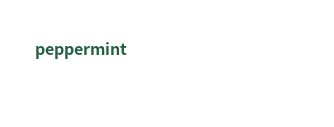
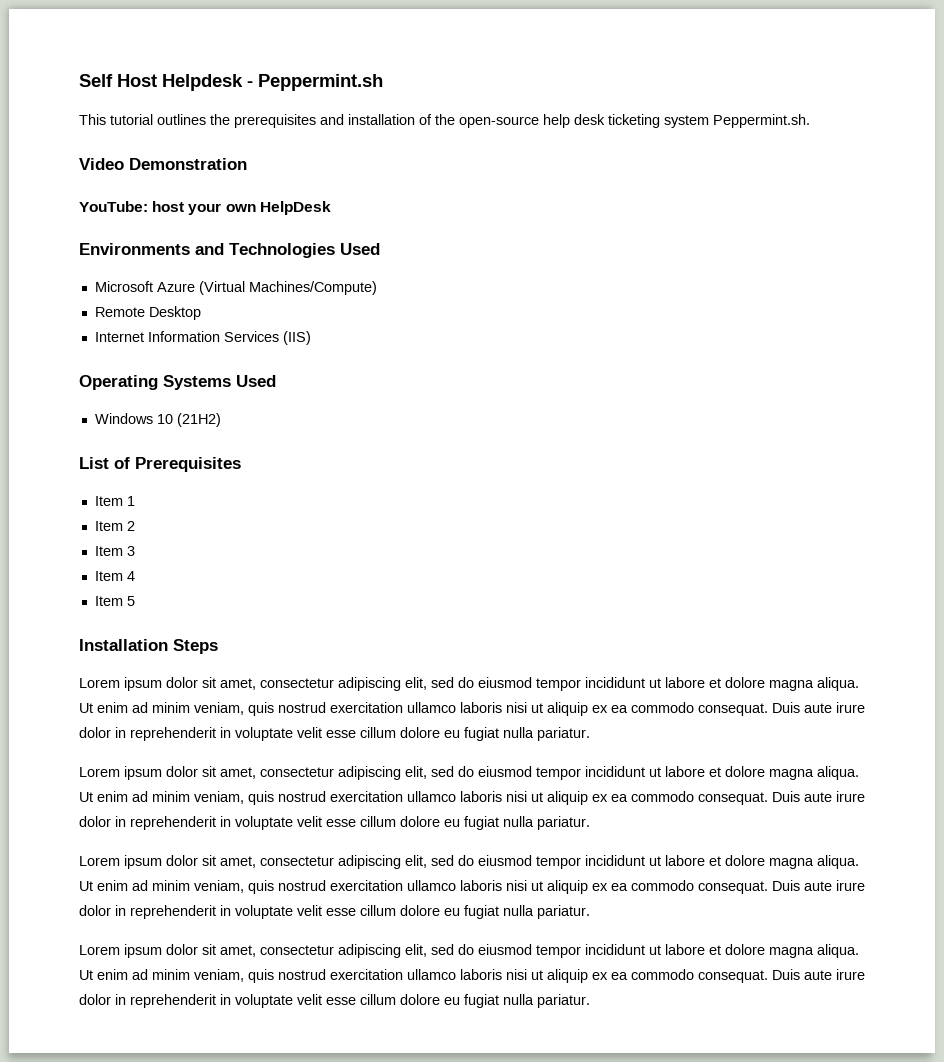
[35,42,127,59] peppermint -> [79,74,383,91] [79,114,810,128] [79,158,247,170] [79,201,331,215] [79,243,380,258] [94,281,377,295] [94,306,201,320] [94,331,311,345] [79,375,276,390] [94,413,221,427] [79,457,241,472] [94,496,135,506] [94,521,135,531] [94,546,135,556] [94,571,135,581] [94,596,135,606] [79,639,218,654] [79,677,859,691] [79,702,865,716] [79,727,590,741] [79,766,859,780] [79,791,865,805] [79,816,590,830] [79,855,859,869] [79,880,865,894] [79,905,590,919] [79,944,859,958] [79,969,865,983] [79,994,590,1008] Self Host Helpdesk - Peppermint.sh // This tutorial outlines the prerequisites and installation of the open-source help desk ticketing system Peppermint.sh. // Video Demonstration // YouTube: host your own HelpDesk // Environments and Technologies Used // Microsoft Azure (Virtual Machines/Compute) // Remote Desktop // Internet Information Services (IIS) // Operating Systems Used // Windows 10 (21H2) // List of Prerequisites // Item 1 // Item 2 // Item 3 // Item 4 // Item 5 // Installation Steps // Lorem ipsum dolor sit amet, consectetur adipiscing elit, sed do eiusmod tempor incididunt ut labore et dolore magna aliqua. Ut enim ad minim veniam, quis nostrud exercitation ullamco laboris nisi ut aliquip ex ea commodo consequat. Duis aute irure dolor in reprehenderit in voluptate velit esse cillum dolore eu fugiat nulla pariatur. // Lorem ipsum dolor sit amet, consectetur adipiscing elit, sed do eiusmod tempor incididunt ut labore et dolore magna aliqua. Ut enim ad minim veniam, quis nostrud exercitation ullamco laboris nisi ut aliquip ex ea commodo consequat. Duis aute irure dolor in reprehenderit in voluptate velit esse cillum dolore eu fugiat nulla pariatur. // Lorem ipsum dolor sit amet, consectetur adipiscing elit, sed do eiusmod tempor incididunt ut labore et dolore magna aliqua. Ut enim ad minim veniam, quis nostrud exercitation ullamco laboris nisi ut aliquip ex ea commodo consequat. Duis aute irure dolor in reprehenderit in voluptate velit esse cillum dolore eu fugiat nulla pariatur. // Lorem ipsum dolor sit amet, consectetur adipiscing elit, sed do eiusmod tempor incididunt ut labore et dolore magna aliqua. Ut enim ad minim veniam, quis nostrud exercitation ullamco laboris nisi ut aliquip ex ea commodo consequat. Duis aute irure dolor in reprehenderit in voluptate velit esse cillum dolore eu fugiat nulla pariatur.

